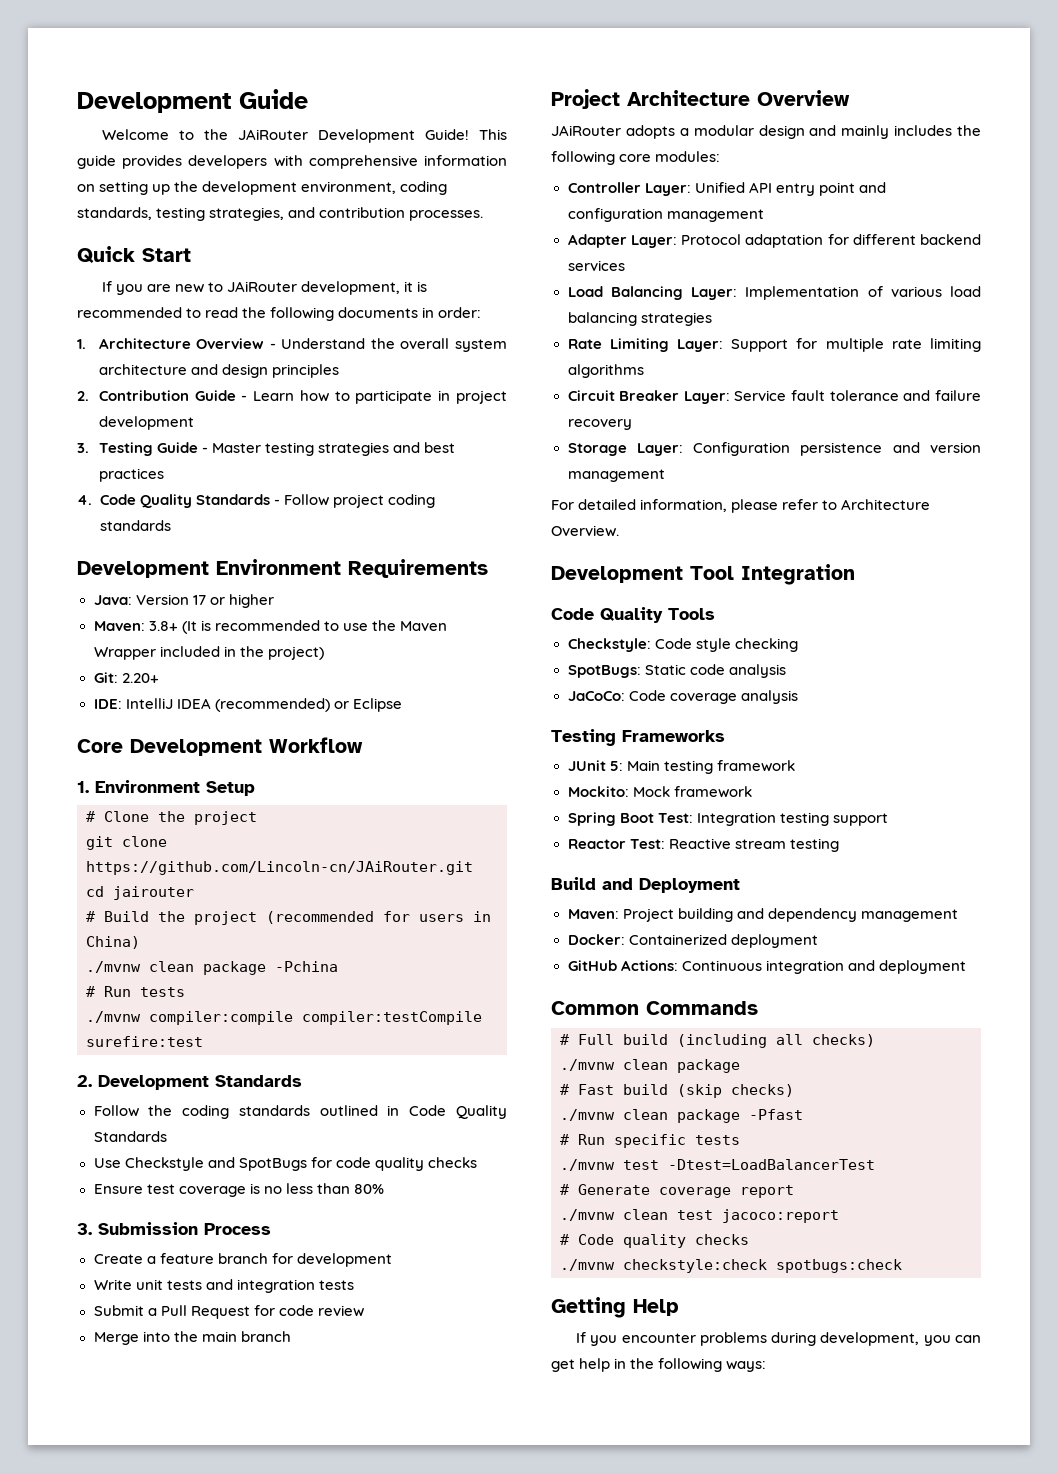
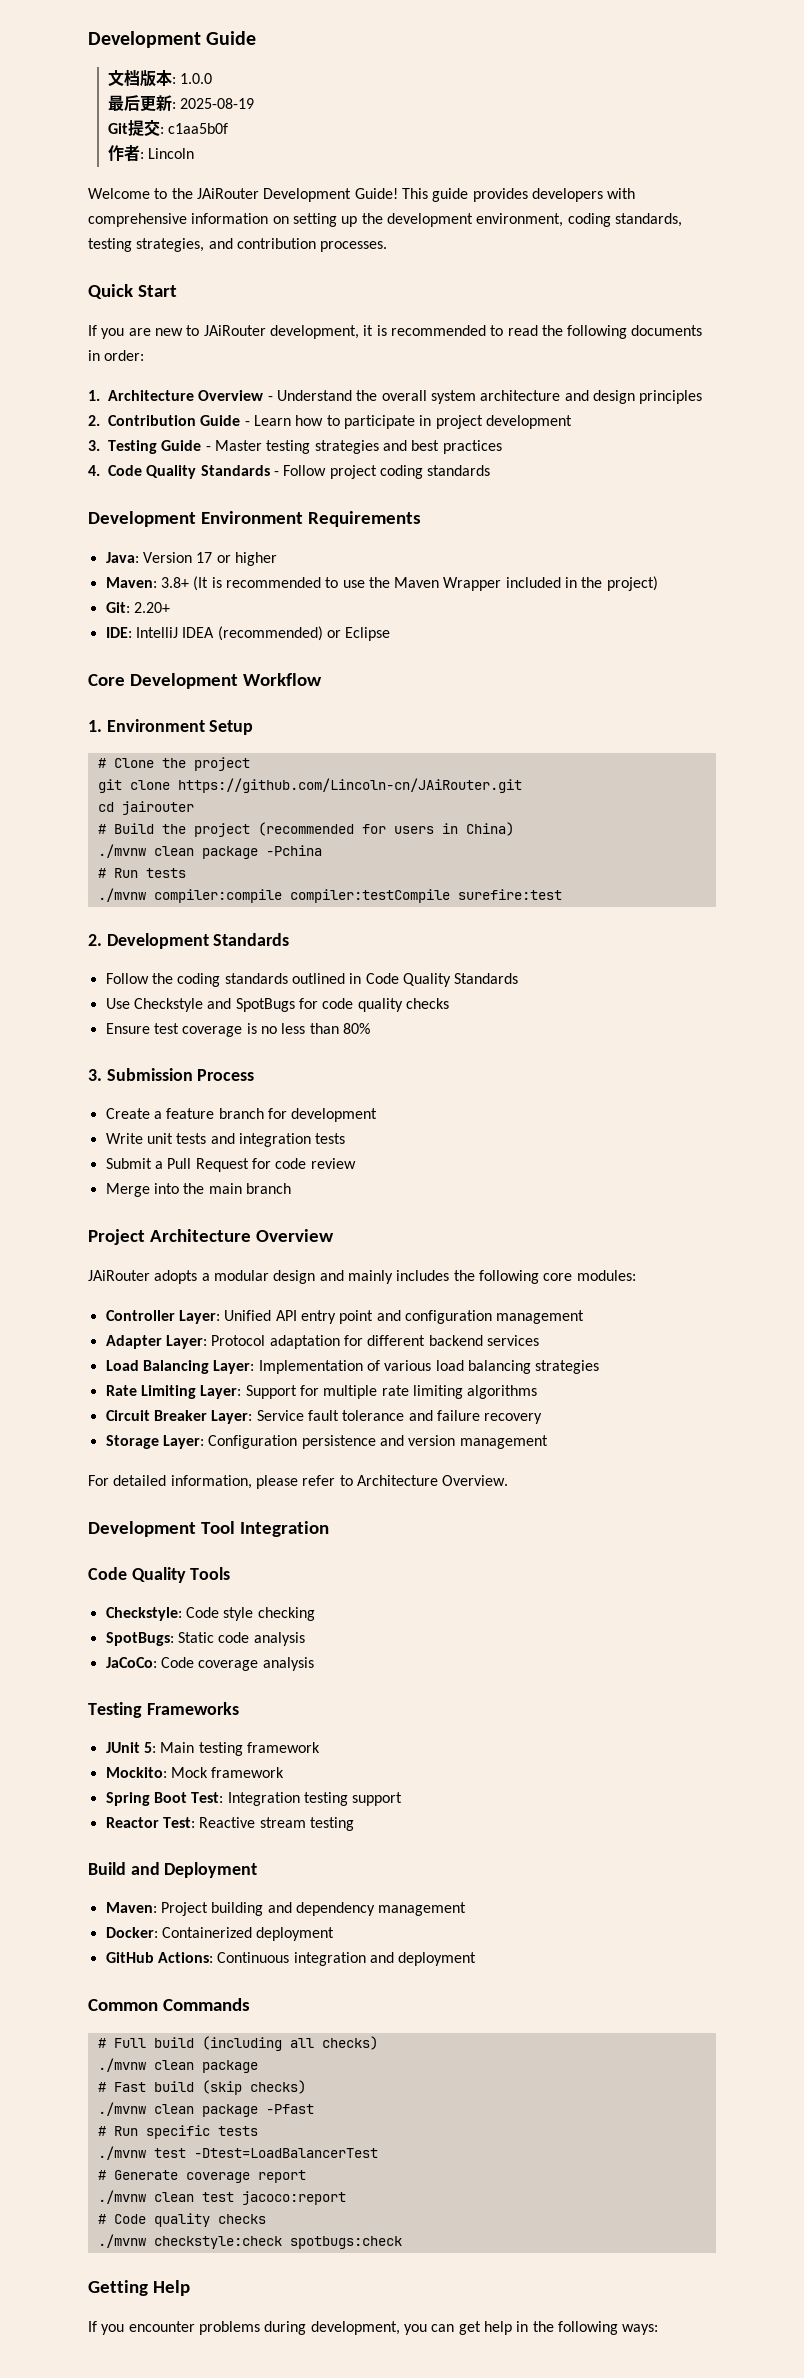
(308, 99) none -> [107,69,213,87] [107,95,255,112] [107,120,229,137] [107,145,195,162] // 文档版本: 1.0.0 // 最后更新: 2025-08-19 // Git提交: c1aa5b0f // 作者: Lincoln

